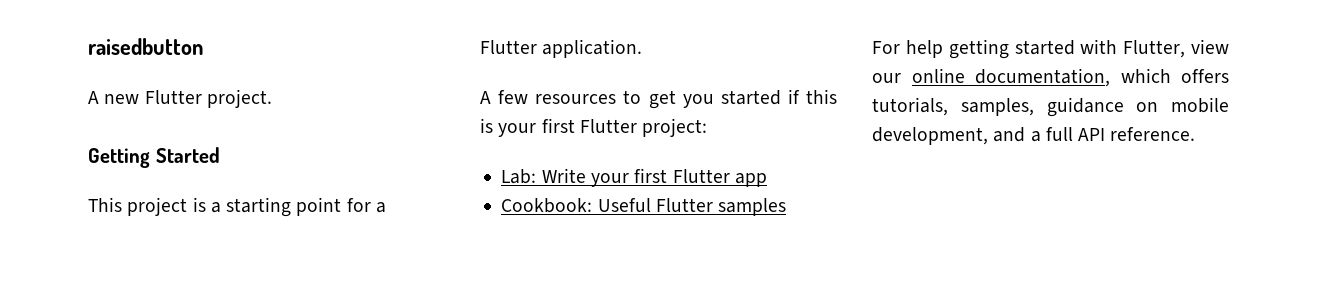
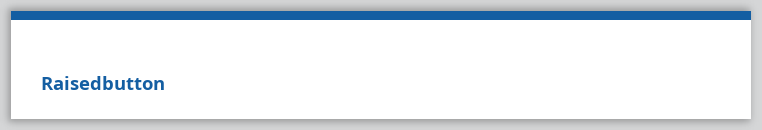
[88,38,204,55] [88,89,272,108] [88,147,220,168] [88,197,386,217] [480,39,643,58] [480,89,837,109] [480,118,708,137] [501,168,767,187] [501,198,787,216] [872,39,1229,59] [872,68,1229,87] [872,97,1229,117] [872,127,1196,145] raisedbutton // A new Flutter project. // Getting Started // This project is a starting point for a Flutter application. // A few resources to get you started if this is your first Flutter project: // Lab: Write your first Flutter app // Cookbook: Useful Flutter samples // For help getting started with Flutter, view our online documentation, which offers tutorials, samples, guidance on mobile development, and a full API reference. -> [41,76,165,90] Raisedbutton

